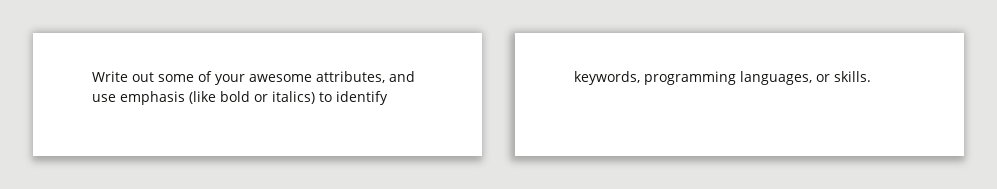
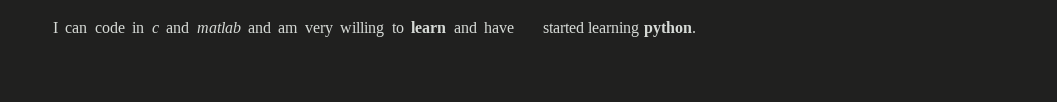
[92,71,415,85] [92,91,388,105] [574,71,871,85] Write out some of your awesome attributes, and use emphasis (like bold or italics) to identify keywords, programming languages, or skills. -> [53,21,696,37] I can code in c and matlab and am very willing to learn and have started learning python.

